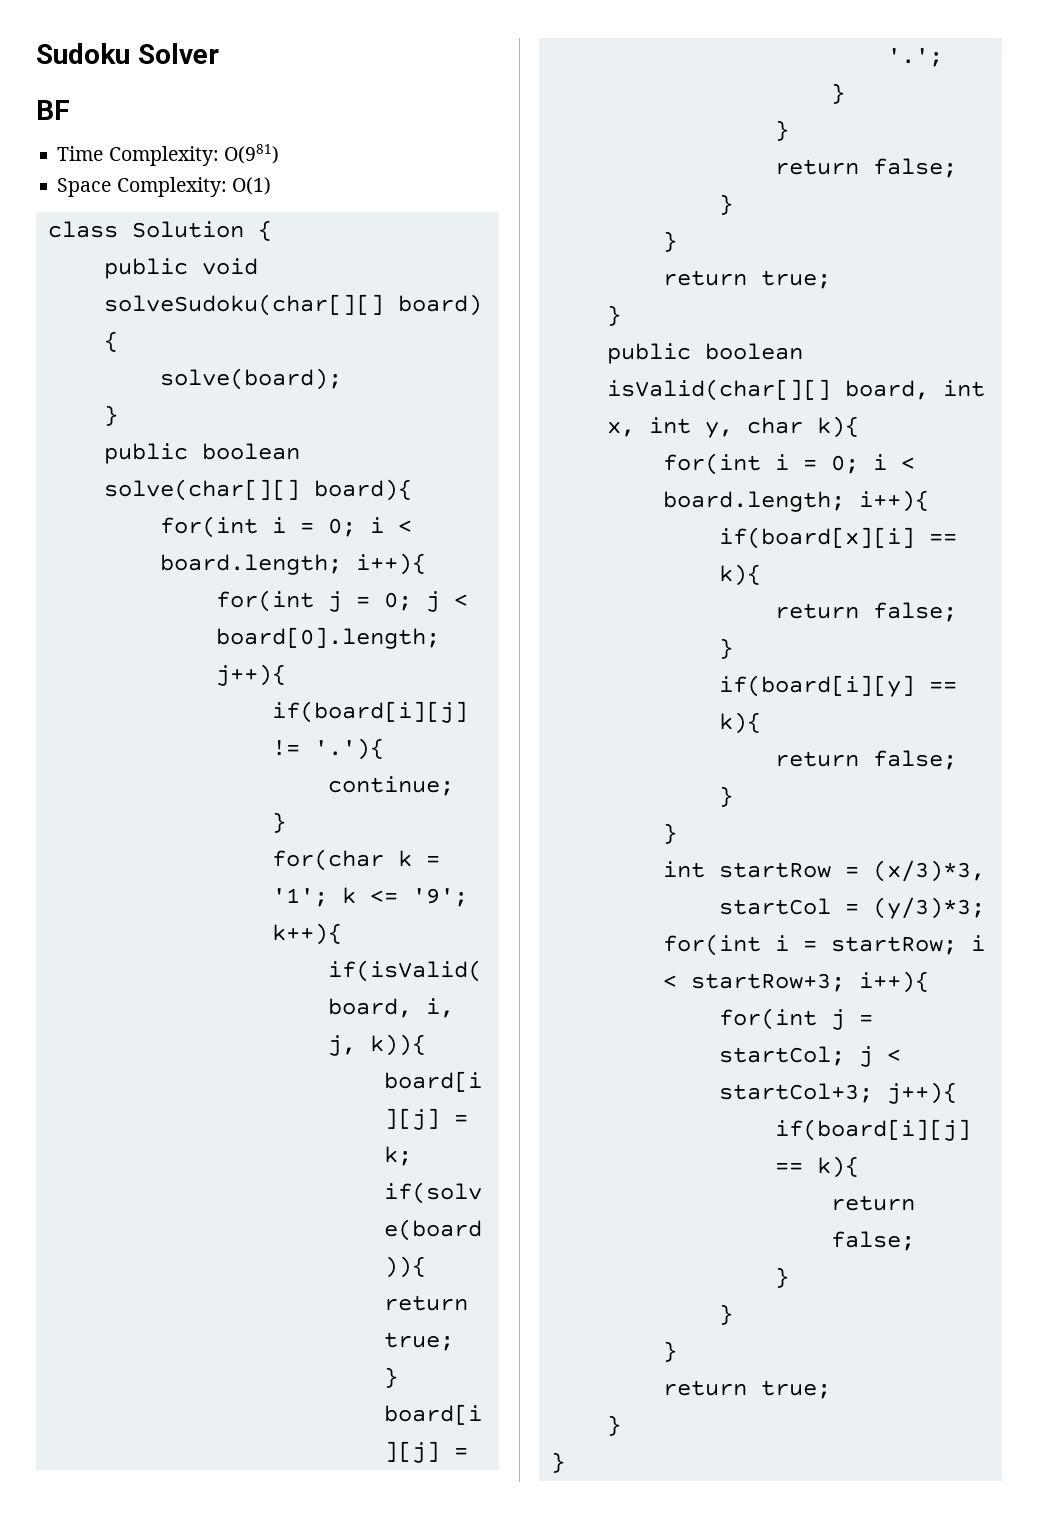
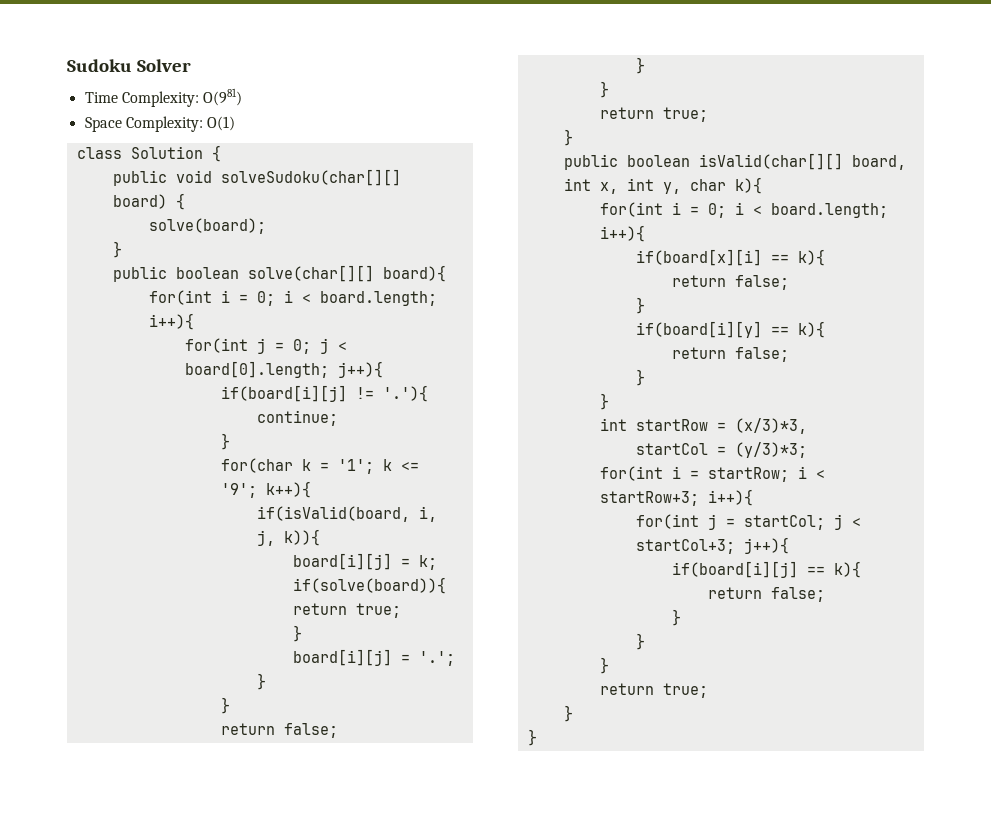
[36,100,70,120] // BF -> (191, 65) none

